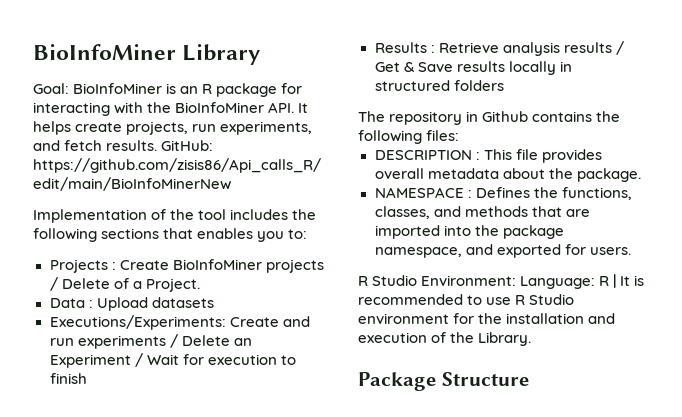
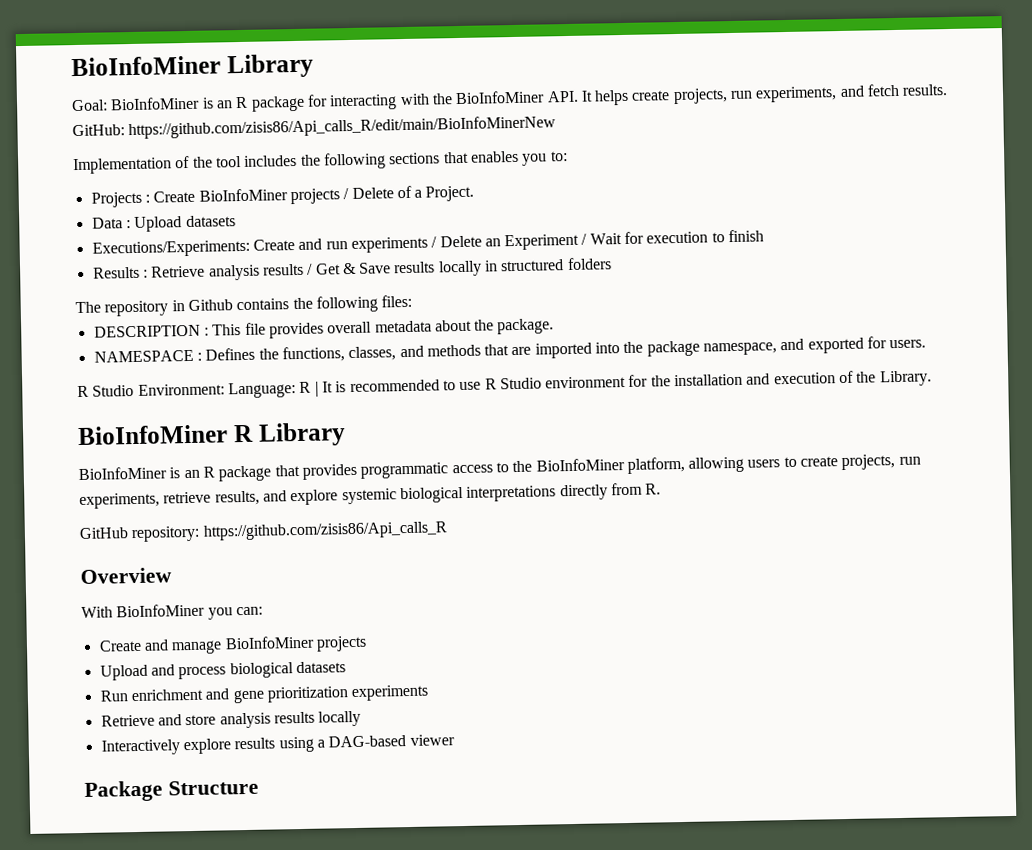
(532, 339) none -> [77,422,346,447] [78,454,921,482] [79,482,662,510] [79,521,448,543] [80,567,172,585] [81,603,263,620] [98,635,367,655] [99,661,346,681] [99,684,430,704] [100,710,362,729] [100,734,455,756] // BioInfoMiner R Library // BioInfoMiner is an R package that provides programmatic access to the BioInfoMiner platform, allowing users to create projects, run experiments, retrieve results, and explore systemic biological interpretations directly from R. // GitHub repository: https://github.com/zisis86/Api_calls_R // Overview // With BioInfoMiner you can: // Create and manage BioInfoMiner projects // Upload and process biological datasets // Run enrichment and gene prioritization experiments // Retrieve and store analysis results locally // Interactively explore results using a DAG-based viewer

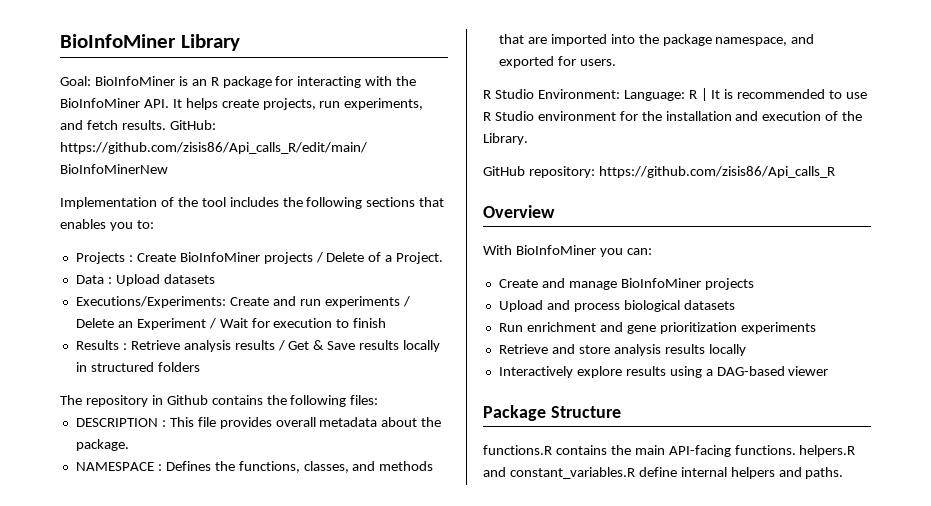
[77,422,346,447] [78,454,921,482] [79,482,662,510] // BioInfoMiner R Library // BioInfoMiner is an R package that provides programmatic access to the BioInfoMiner platform, allowing users to create projects, run experiments, retrieve results, and explore systemic biological interpretations directly from R. -> (528, 139) none
(259, 787) none -> [483,445,856,457] [483,467,844,479] // functions.R contains the main API-facing functions. helpers.R and constant_variables.R define internal helpers and paths.

